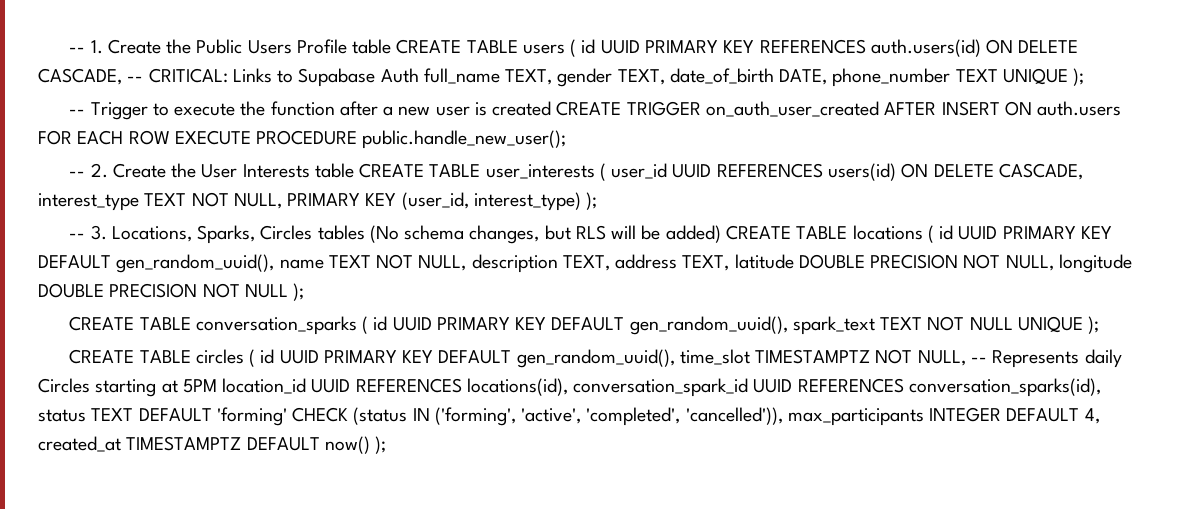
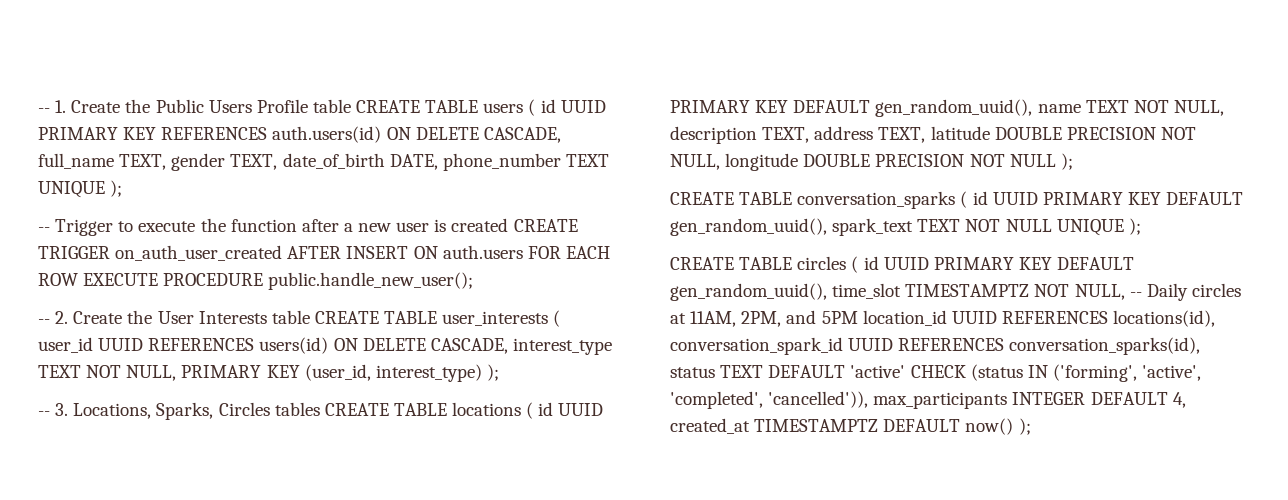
[127,68,419,87] -- CRITICAL: Links to Supabase Auth -> (561, 135) none
[369,225,721,244] (No schema changes, but RLS will be added) -> (320, 409) none
[992,349,1122,368] [38,378,178,397] Represents daily Circles starting at -> [1146,283,1241,301] [670,310,817,327] Daily circles at 11AM, 2PM, and
[216,407,287,426] 'forming' -> [850,365,906,378] 'active'

